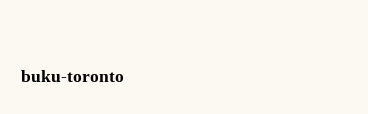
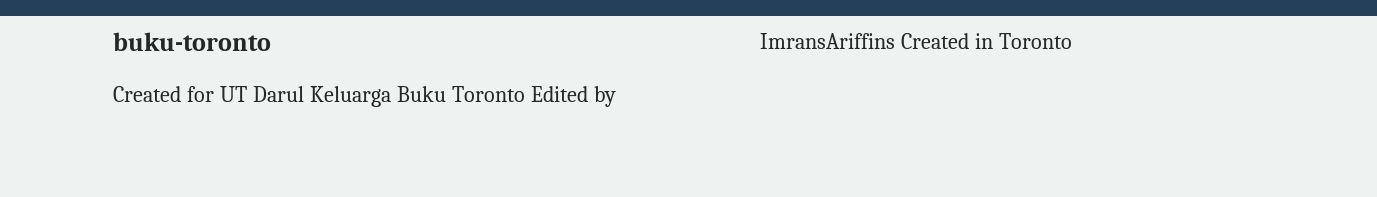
(124, 76) none -> [113,86,616,107] [760,33,1072,49] // Created for UT Darul Keluarga Buku Toronto Edited by ImransAriffins Created in Toronto

